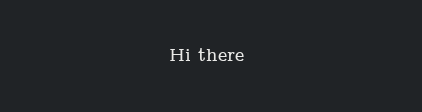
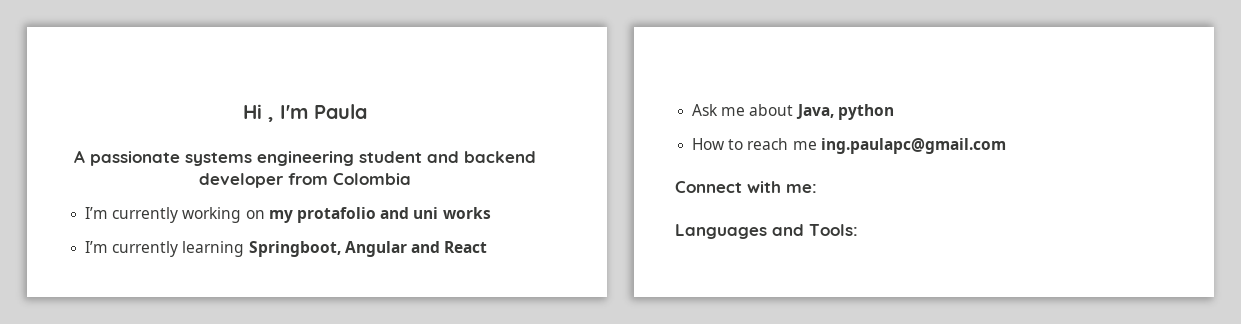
[197,48,244,61] there -> [268,104,367,122] [74,150,536,166] [199,173,411,188] [85,207,491,223] [85,241,488,257] [692,104,894,120] [692,138,1006,154] [675,181,817,193] [675,224,858,239] , I'm Paula // A passionate systems engineering student and backend developer from Colombia // I’m currently working on my protafolio and uni works // I’m currently learning Springboot, Angular and React // Ask me about Java, python // How to reach me ing.paulapc@gmail.com // Connect with me: // Languages and Tools:

